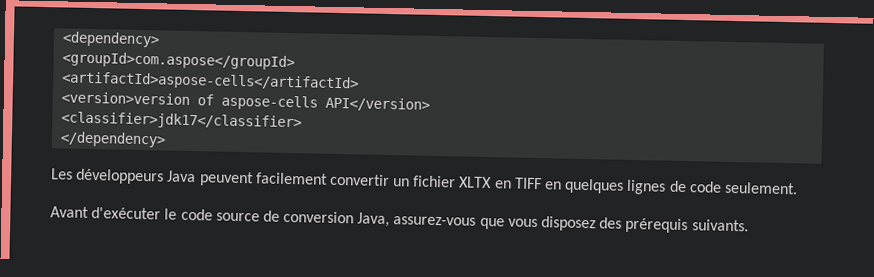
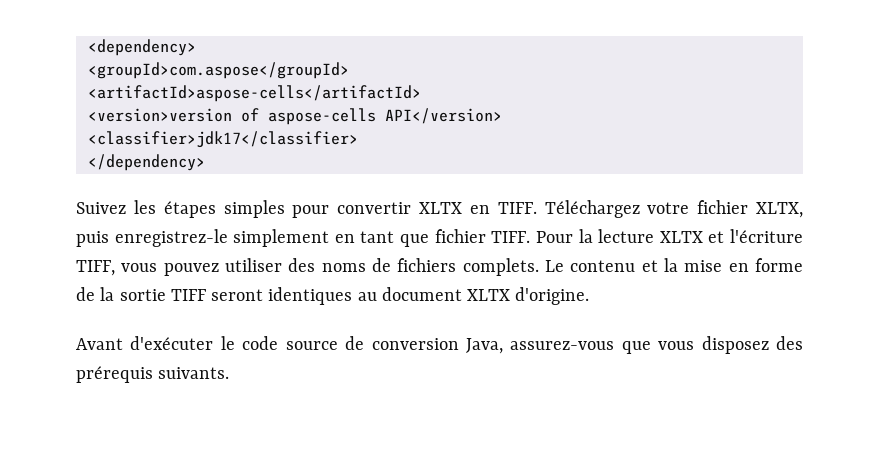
[51,168,798,195] Les développeurs Java peuvent facilement convertir un fichier XLTX en TIFF en quelques lignes de code seulement. -> [76,200,803,218] [76,229,803,247] [76,258,804,276] [76,287,590,305] Suivez les étapes simples pour convertir XLTX en TIFF. Téléchargez votre fichier XLTX, puis enregistrez-le simplement en tant que fichier TIFF. Pour la lecture XLTX et l'écriture TIFF, vous pouvez utiliser des noms de fichiers complets. Le contenu et la mise en forme de la sortie TIFF seront identiques au document XLTX d'origine.

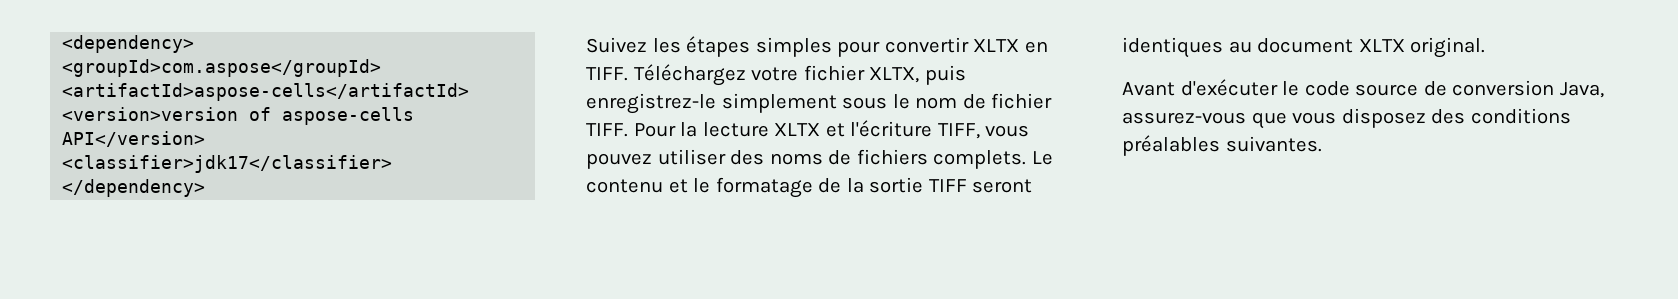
[334,231,430,247] en tant que -> [842,94,986,109] sous le nom de
[664,258,804,272] la mise en forme -> [693,177,813,198] le formatage
[515,287,590,305] d'origine. -> [1410,37,1486,58] original.
[76,366,230,383] prérequis suivants. -> [1470,108,1571,124] [1122,135,1322,156] conditions préalables suivantes.

